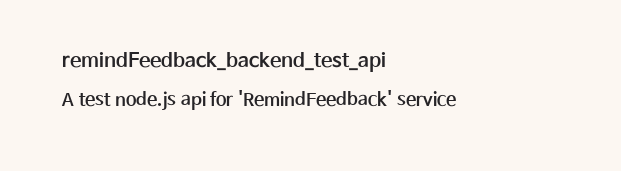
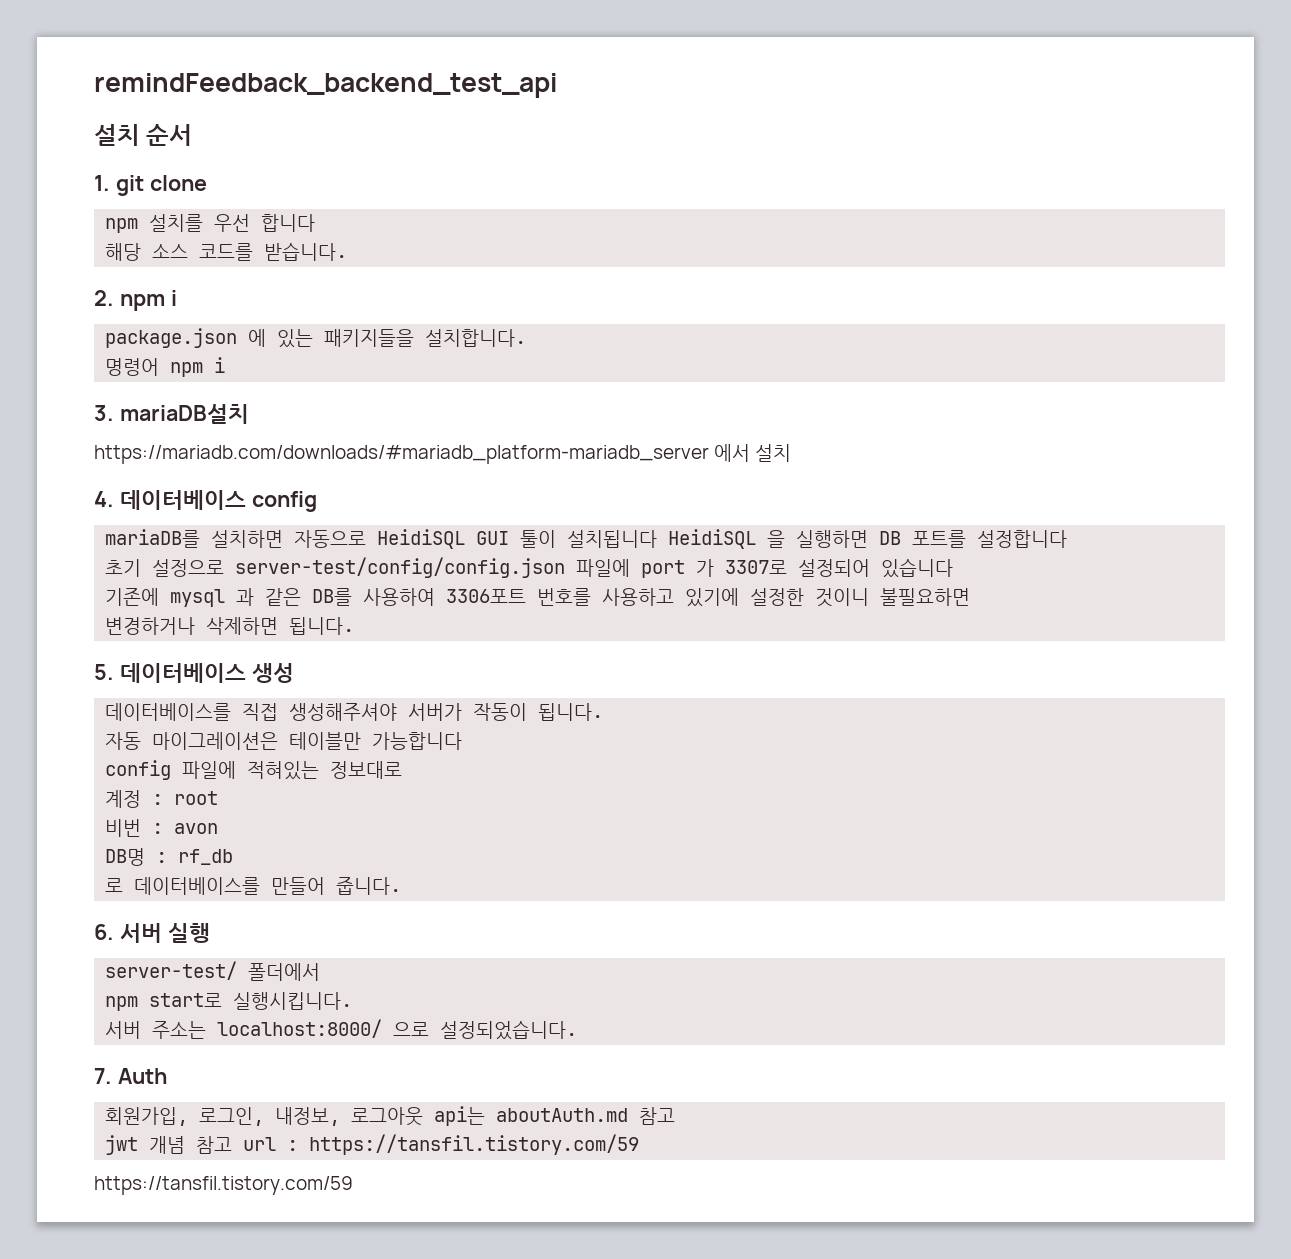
[61,90,457,111] A test node.js api for 'RemindFeedback' service -> [94,124,193,146] [94,175,207,196] [105,214,316,233] [105,242,348,261] [94,290,177,311] [105,328,527,348] [105,357,226,377] [94,404,249,424] [94,444,792,464] [94,490,317,512] [105,529,1068,549] [105,557,954,578] [105,588,971,607] [105,617,355,635] [94,663,294,683] [105,703,604,721] [105,732,463,750] [105,760,403,780] [105,790,219,808] [105,819,219,837] [105,848,234,866] [105,877,402,895] [94,923,210,943] [105,961,321,981] [105,992,353,1011] [105,1019,578,1040] [94,1068,167,1084] [105,1106,676,1126] [105,1134,640,1155] [94,1176,353,1195] 설치 순서 // 1. git clone // npm 설치를 우선 합니다 // 해당 소스 코드를 받습니다. // 2. npm i // package.json 에 있는 패키지들을 설치합니다. // 명령어 npm i // 3. mariaDB설치 // https://mariadb.com/downloads/#mariadb_platform-mariadb_server 에서 설치 // 4. 데이터베이스 config // mariaDB를 설치하면 자동으로 HeidiSQL GUI 툴이 설치됩니다 HeidiSQL 을 실행하면 DB 포트를 설정합니다 // 초기 설정으로 server-test/config/config.json 파일에 port 가 3307로 설정되어 있습니다 // 기존에 mysql 과 같은 DB를 사용하여 3306포트 번호를 사용하고 있기에 설정한 것이니 불필요하면 // 변경하거나 삭제하면 됩니다. // 5. 데이터베이스 생성 // 데이터베이스를 직접 생성해주셔야 서버가 작동이 됩니다. // 자동 마이그레이션은 테이블만 가능합니다 // config 파일에 적혀있는 정보대로 // 계정 : root // 비번 : avon // DB명 : rf_db // 로 데이터베이스를 만들어 줍니다. // 6. 서버 실행 // server-test/ 폴더에서 // npm start로 실행시킵니다. // 서버 주소는 localhost:8000/ 으로 설정되었습니다. // 7. Auth // 회원가입, 로그인, 내정보, 로그아웃 api는 aboutAuth.md 참고 // jwt 개념 참고 url : https://tansfil.tistory.com/59 // https://tansfil.tistory.com/59

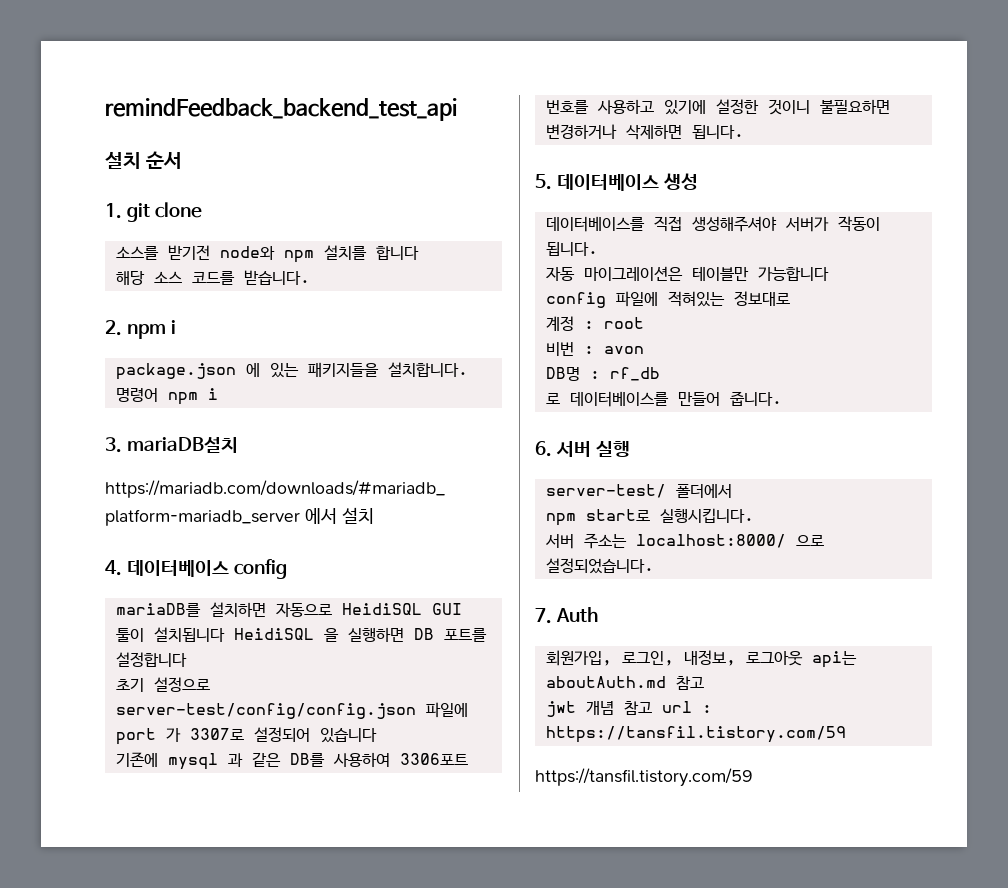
(207, 183) none -> [115,245,275,260] 소스를 받기전 node와
[214,214,251,232] 우선 -> (367, 252) none

